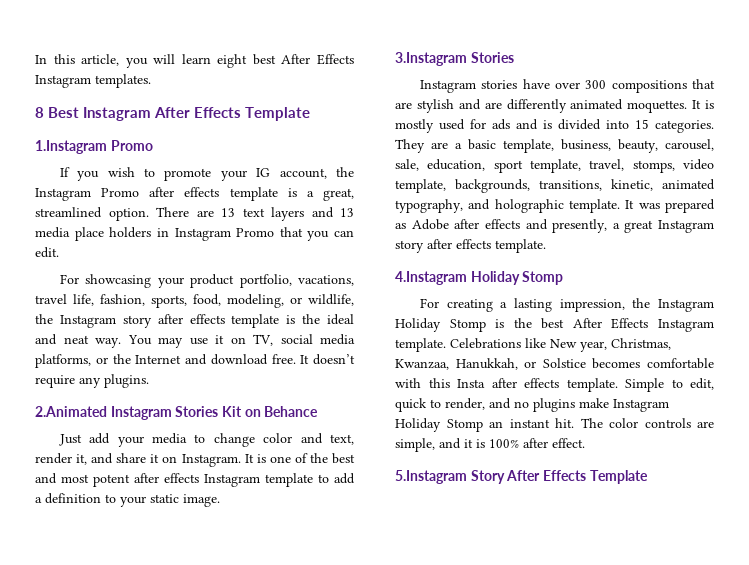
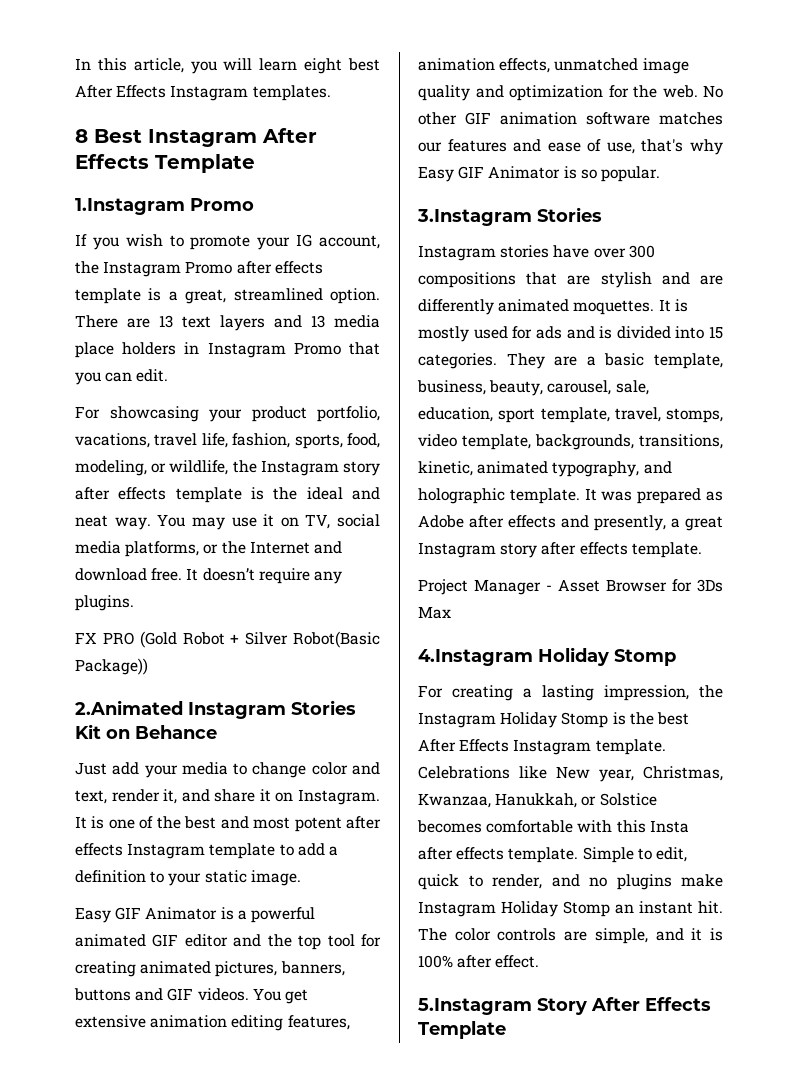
(149, 381) none -> [75,631,380,648] [75,658,148,675] // FX PRO (Gold Robot + Silver Robot(Basic Package))
(220, 500) none -> [75,907,315,923] [75,934,381,950] [75,961,345,977] [74,988,308,1004] [75,1015,350,1031] [418,58,689,74] [418,85,723,101] [418,112,723,125] [418,139,723,155] [418,166,660,182] // Easy GIF Animator is a powerful animated GIF editor and the top tool for creating animated pictures, banners, buttons and GIF videos. You get extensive animation editing features, animation effects, unmatched image quality and optimization for the web. No other GIF animation software matches our features and ease of use, that's why Easy GIF Animator is so popular.
(546, 246) none -> [418,579,723,595] [418,606,451,619] // Project Manager - Asset Browser for 3Ds Max

